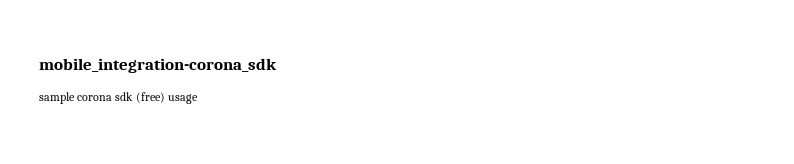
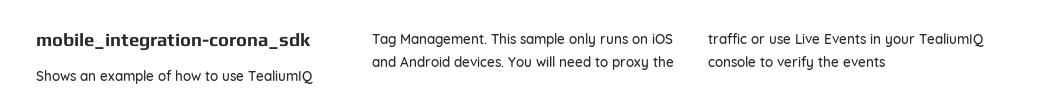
[39,92,198,104] sample corona sdk (free) usage -> [36,70,313,84] [372,33,673,47] [372,56,674,70] [708,33,984,47] [708,56,885,70] Shows an example of how to use TealiumIQ Tag Management. This sample only runs on iOS and Android devices. You will need to proxy the traffic or use Live Events in your TealiumIQ console to verify the events

